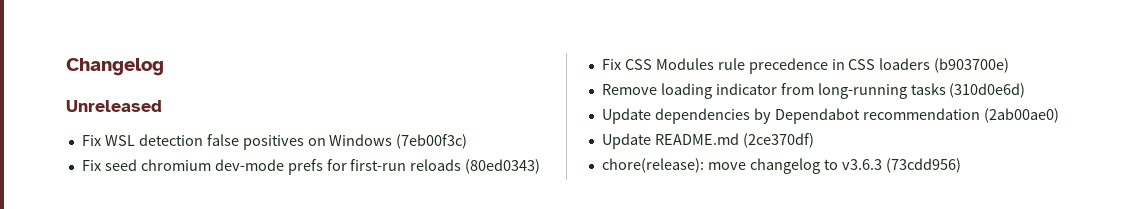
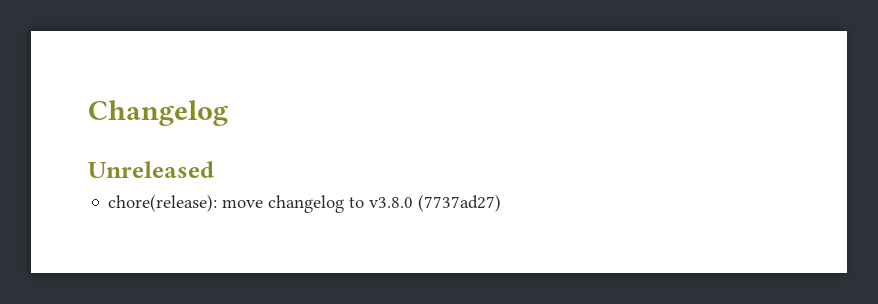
[81,134,468,150] [81,159,541,175] [601,58,1010,74] [601,83,1026,99] [601,108,1059,124] [601,133,814,149] // Fix WSL detection false positives on Windows (7eb00f3c) // Fix seed chromium dev-mode prefs for first-run reloads (80ed0343) // Fix CSS Modules rule precedence in CSS loaders (b903700e) // Remove loading indicator from long-running tasks (310d0e6d) // Update dependencies by Dependabot recommendation (2ab00ae0) // Update README.md (2ce370df) -> (214, 169) none
[841,158,961,173] v3.6.3 (73cdd956) -> [369,194,502,212] v3.8.0 (7737ad27)

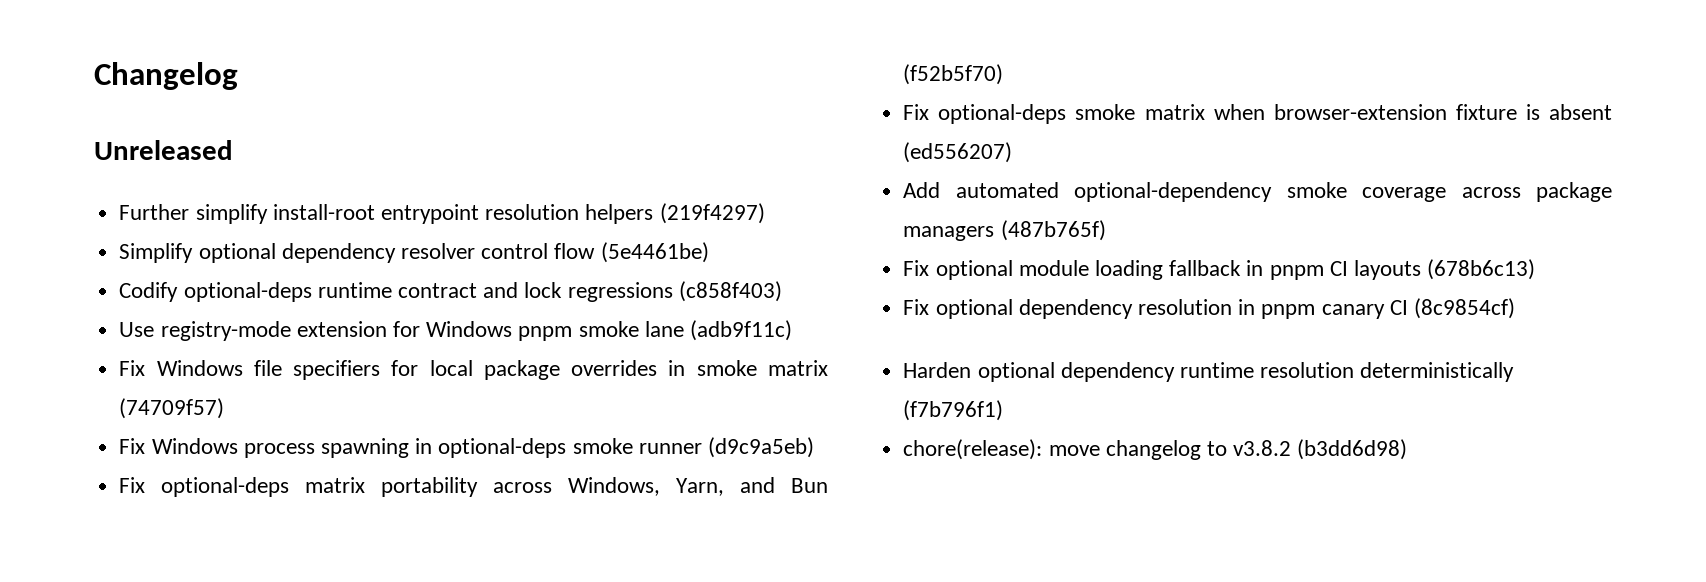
(214, 169) none -> [119,203,765,224] [119,242,709,263] [119,281,782,302] [119,320,792,341] [119,360,828,380] [119,398,225,419] [119,437,814,458] [119,477,828,497] [903,64,1004,85] [903,104,1612,124] [903,142,1013,163] [903,182,1612,202] [903,220,1106,241] [903,259,1536,280] [903,298,1515,319] [903,362,1515,382] [903,400,1004,421] // Further simplify install-root entrypoint resolution helpers (219f4297) // Simplify optional dependency resolver control flow (5e4461be) // Codify optional-deps runtime contract and lock regressions (c858f403) // Use registry-mode extension for Windows pnpm smoke lane (adb9f11c) // Fix Windows file specifiers for local package overrides in smoke matrix (74709f57) // Fix Windows process spawning in optional-deps smoke runner (d9c9a5eb) // Fix optional-deps matrix portability across Windows, Yarn, and Bun (f52b5f70) // Fix optional-deps smoke matrix when browser-extension fixture is absent (ed556207) // Add automated optional-dependency smoke coverage across package managers (487b765f) // Fix optional module loading fallback in pnpm CI layouts (678b6c13) // Fix optional dependency resolution in pnpm canary CI (8c9854cf) // Harden optional dependency runtime resolution deterministically (f7b796f1)
[369,194,502,212] v3.8.0 (7737ad27) -> [1233,439,1408,460] v3.8.2 (b3dd6d98)

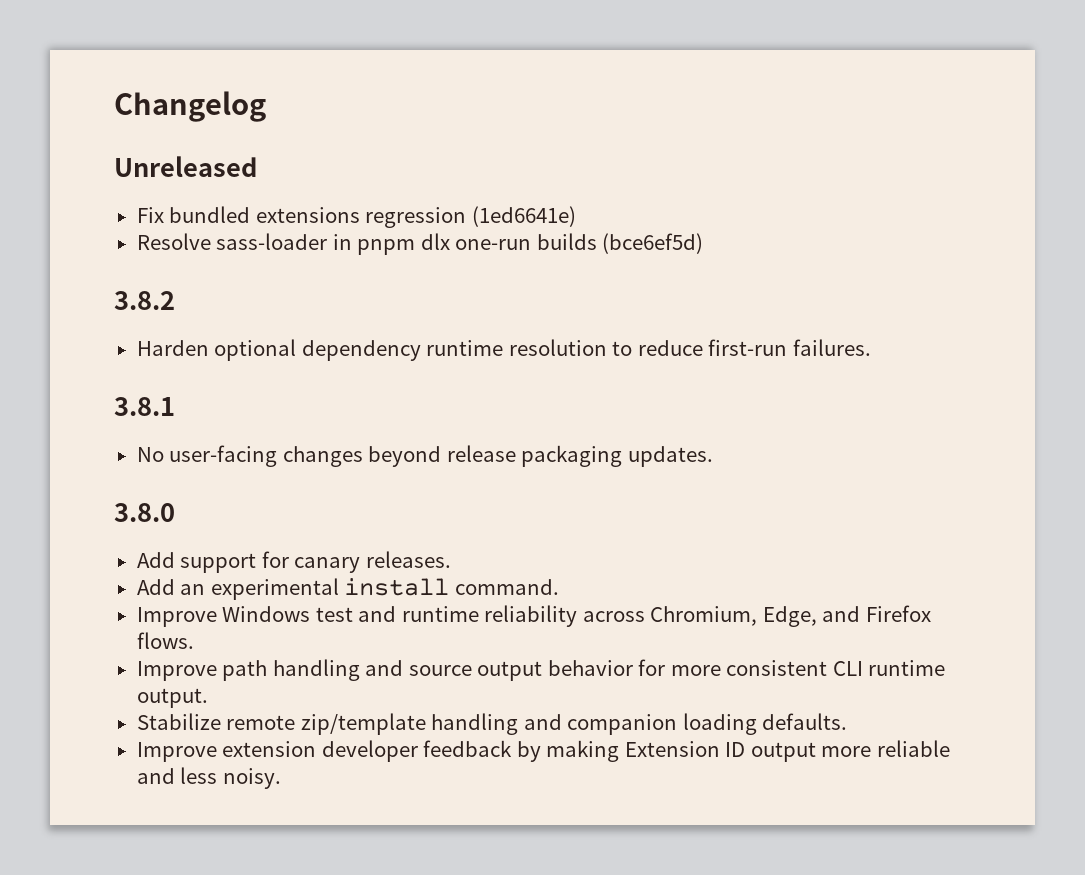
[119,203,765,224] [119,242,709,263] [119,281,782,302] [119,320,792,341] [119,360,828,380] [119,398,225,419] [119,437,814,458] [119,477,828,497] [903,64,1004,85] [903,104,1612,124] [903,142,1013,163] [903,182,1612,202] [903,220,1106,241] [903,259,1536,280] [903,298,1515,319] Further simplify install-root entrypoint resolution helpers (219f4297) // Simplify optional dependency resolver control flow (5e4461be) // Codify optional-deps runtime contract and lock regressions (c858f403) // Use registry-mode extension for Windows pnpm smoke lane (adb9f11c) // Fix Windows file specifiers for local package overrides in smoke matrix (74709f57) // Fix Windows process spawning in optional-deps smoke runner (d9c9a5eb) // Fix optional-deps matrix portability across Windows, Yarn, and Bun (f52b5f70) // Fix optional-deps smoke matrix when browser-extension fixture is absent (ed556207) // Add automated optional-dependency smoke coverage across package managers (487b765f) // Fix optional module loading fallback in pnpm CI layouts (678b6c13) // Fix optional dependency resolution in pnpm canary CI (8c9854cf) -> [136,206,576,228] [136,233,704,255] [114,291,175,310] Fix bundled extensions regression (1ed6641e) // Resolve sass-loader in pnpm dlx one-run builds (bce6ef5d) // 3.8.2
[1360,362,1515,382] [903,400,1004,421] [903,439,1408,460] deterministically (f7b796f1) // chore(release): move changelog to v3.8.2 (b3dd6d98) -> [612,339,871,356] [114,397,175,416] [136,445,713,467] [114,503,175,522] [136,551,451,573] [136,578,559,600] [136,605,931,627] [136,632,194,649] [136,659,946,681] [136,688,208,708] [136,713,848,735] [136,740,950,762] [136,767,281,789] to reduce first-run failures. // 3.8.1 // No user-facing changes beyond release packaging updates. // 3.8.0 // Add support for canary releases. // Add an experimental install command. // Improve Windows test and runtime reliability across Chromium, Edge, and Firefox flows. // Improve path handling and source output behavior for more consistent CLI runtime output. // Stabilize remote zip/template handling and companion loading defaults. // Improve extension developer feedback by making Extension ID output more reliable and less noisy.

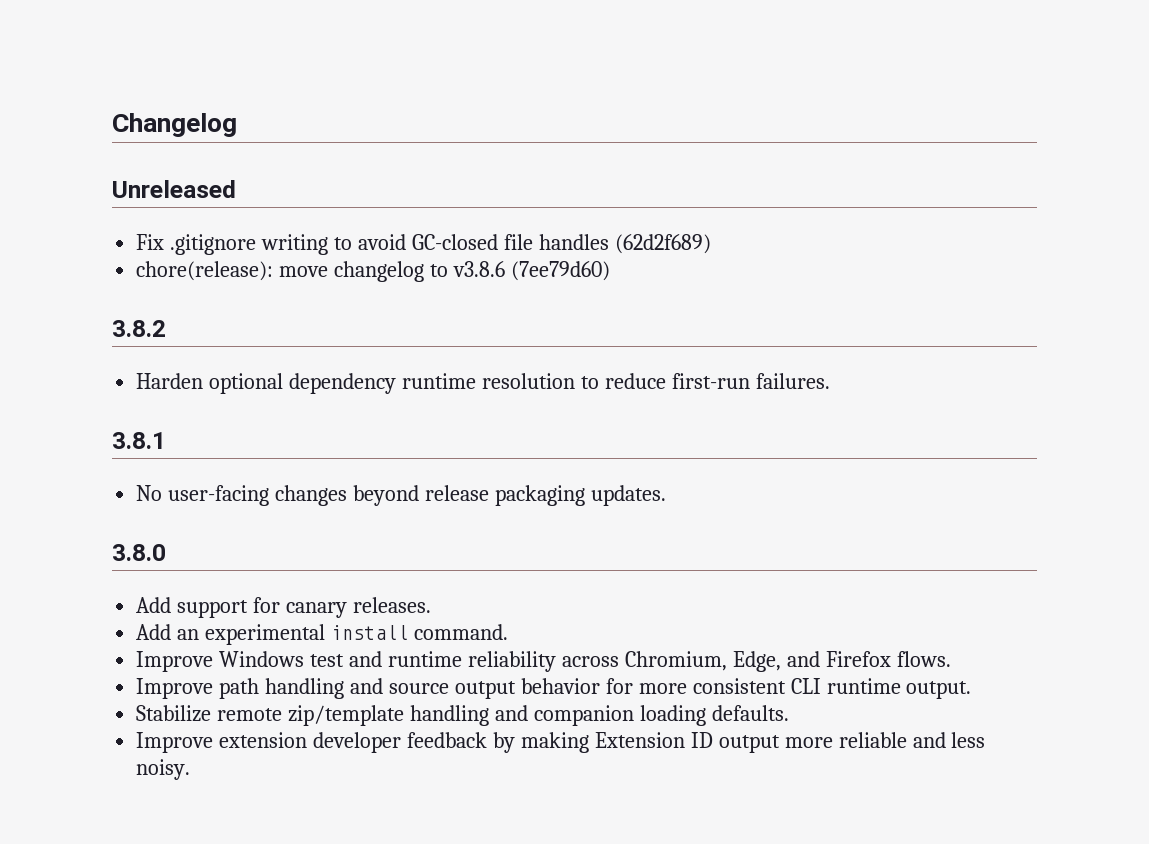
[169,206,576,228] [136,233,704,255] bundled extensions regression (1ed6641e) // Resolve sass-loader in pnpm dlx one-run builds (bce6ef5d) -> [170,234,711,255] [136,261,610,282] .gitignore writing to avoid GC-closed file handles (62d2f689) // chore(release): move changelog to v3.8.6 (7ee79d60)

